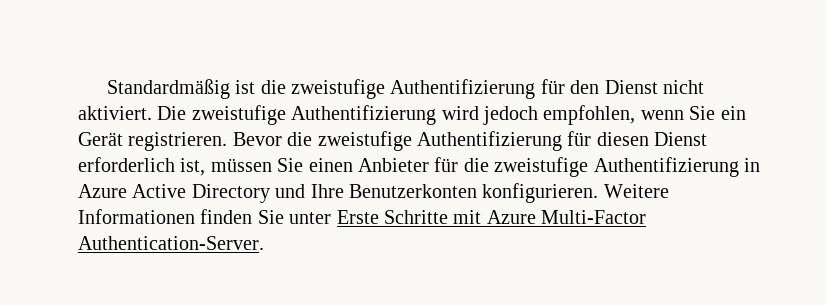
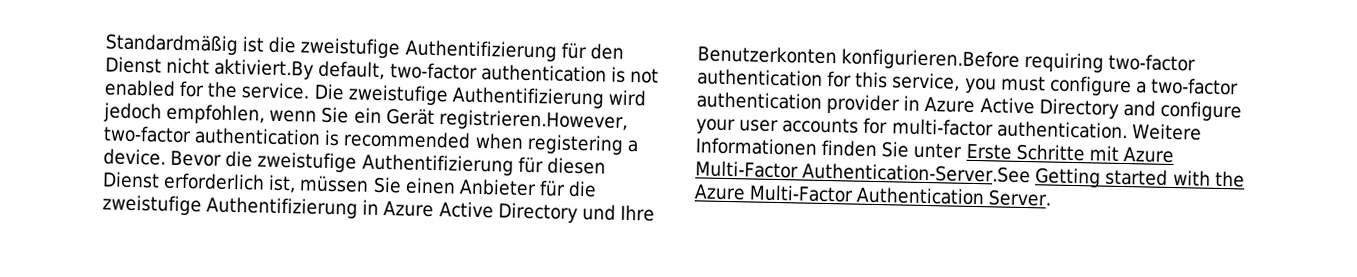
[78,106,152,120] aktiviert. -> [214,58,659,84] [104,79,311,100] aktiviert.By default, two-factor authentication is not enabled for the service.
[128,132,228,151] registrieren. -> [438,109,628,132] [103,125,638,155] [103,148,166,166] registrieren.However, two-factor authentication is recommended when registering a device.
[482,183,599,203] konfigurieren. -> [841,48,1197,73] [697,68,1240,97] [696,91,1242,122] [696,117,1128,140] konfigurieren.Before requiring two-factor authentication for this service, you must configure a two-factor authentication provider in Azure Active Directory and configure your user accounts for multi-factor authentication.
[78,236,264,250] Authentication-Server. -> [802,162,1245,188] [694,184,1053,207] Authentication-Server.See Getting started with the Azure Multi-Factor Authentication Server.

